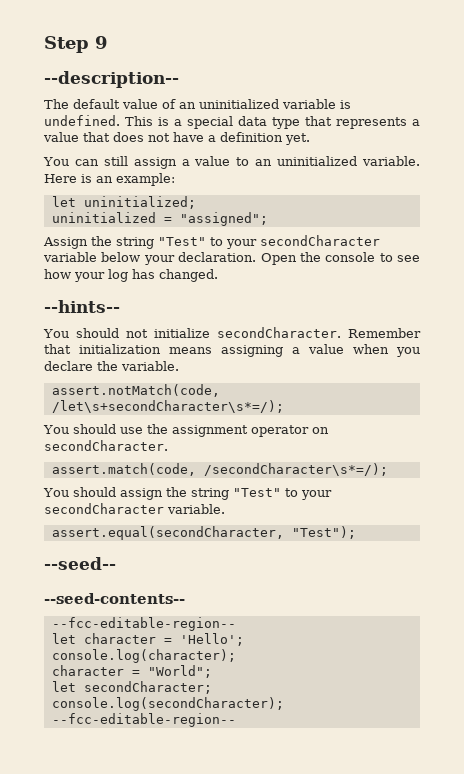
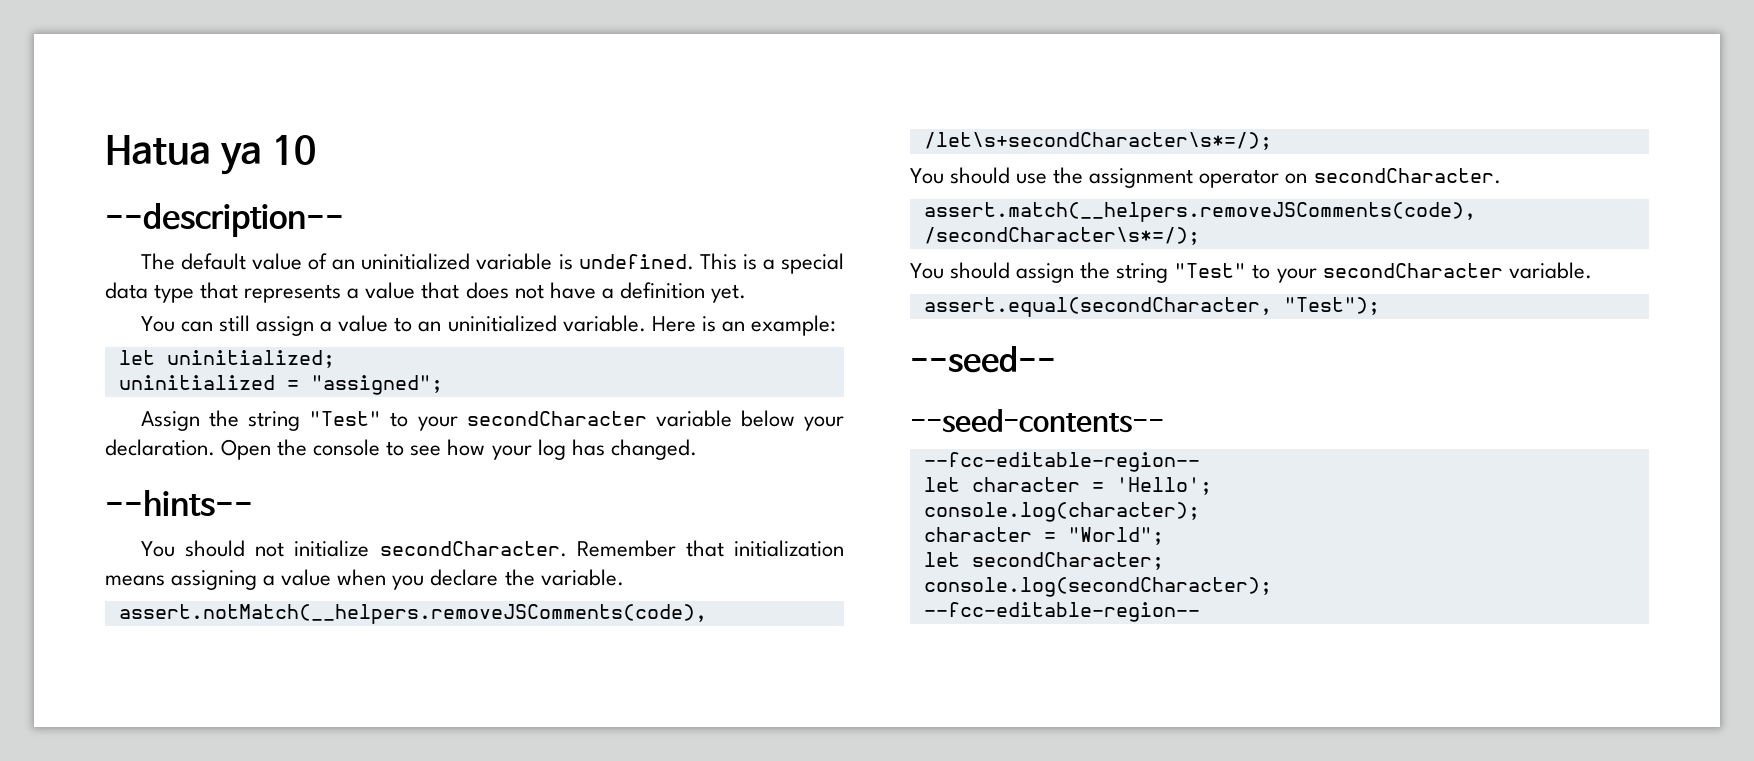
[44,36,108,53] Step 9 -> [105,135,317,175] Hatua ya 10
[51,384,220,397] assert.notMatch(code, -> [118,604,707,624] assert.notMatch(__helpers.removeJSComments(code),
[51,463,196,476] assert.match(code, -> [923,202,1476,222] assert.match(__helpers.removeJSComments(code),

